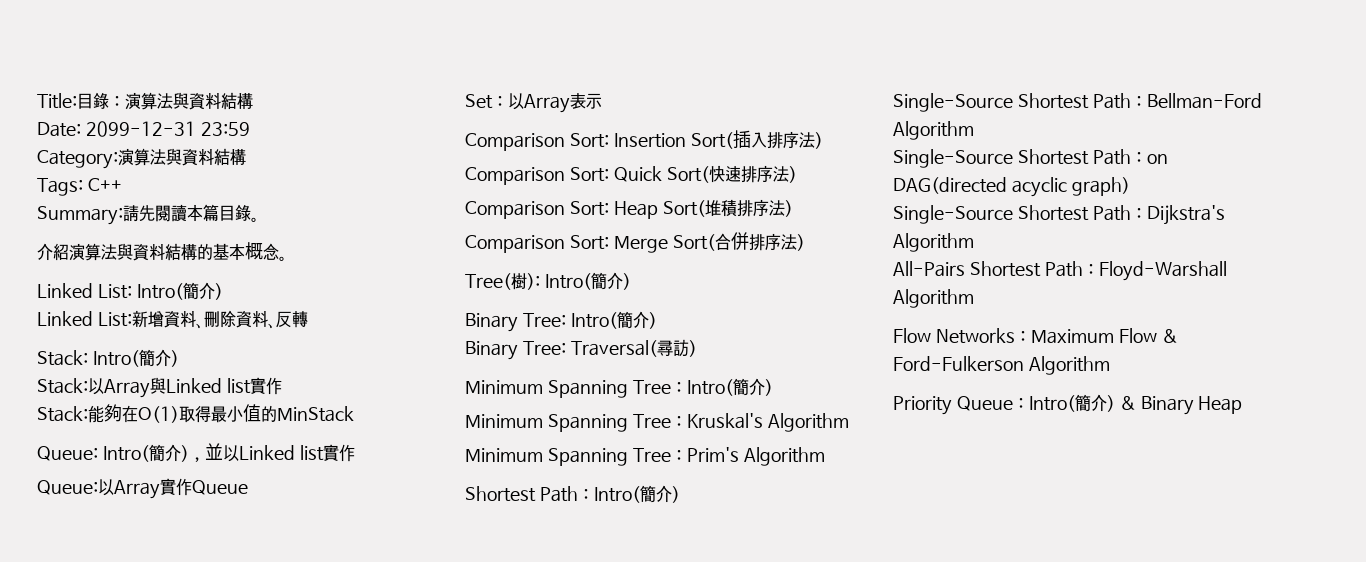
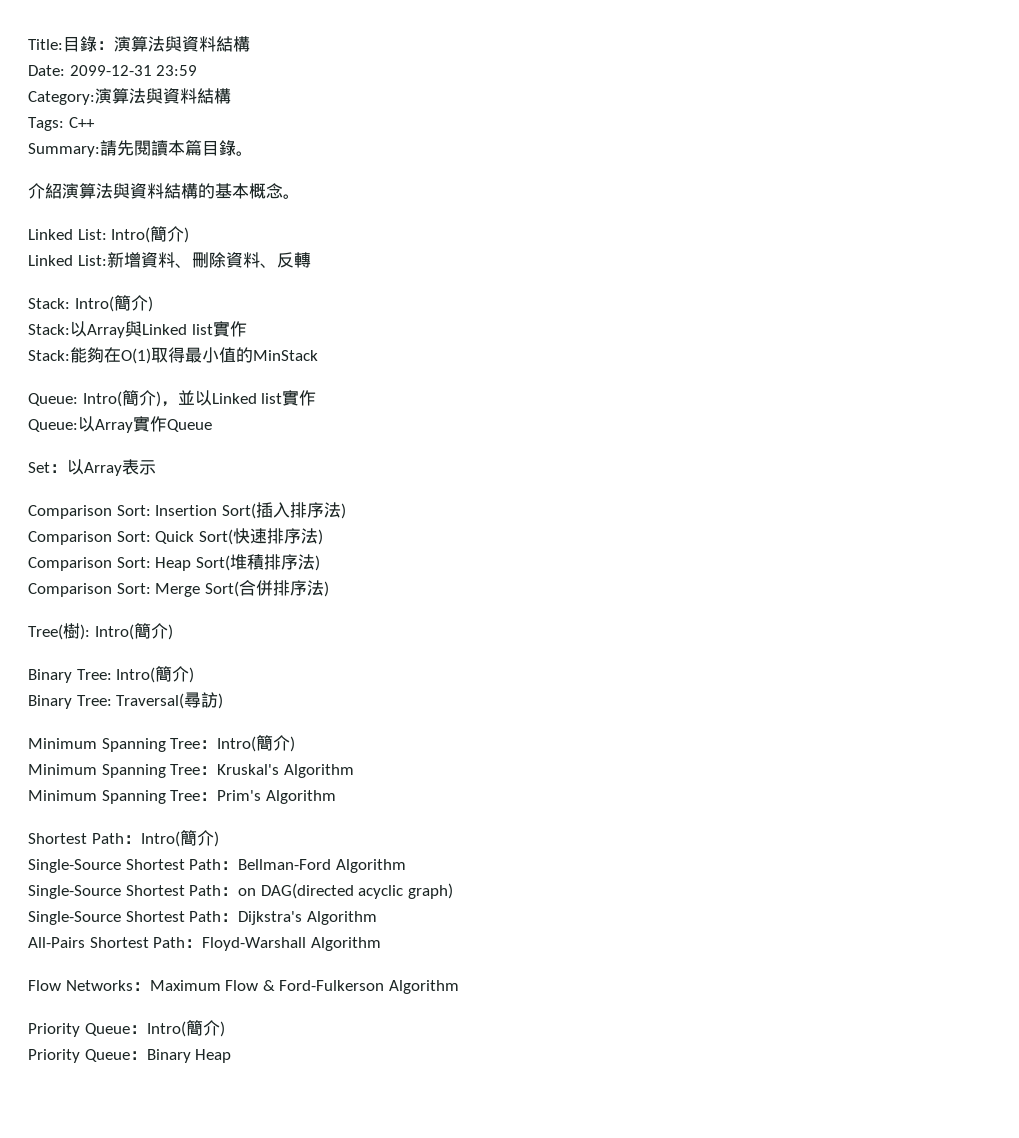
[1119,396,1136,410] & -> [28,1049,147,1063] // Priority Queue：

